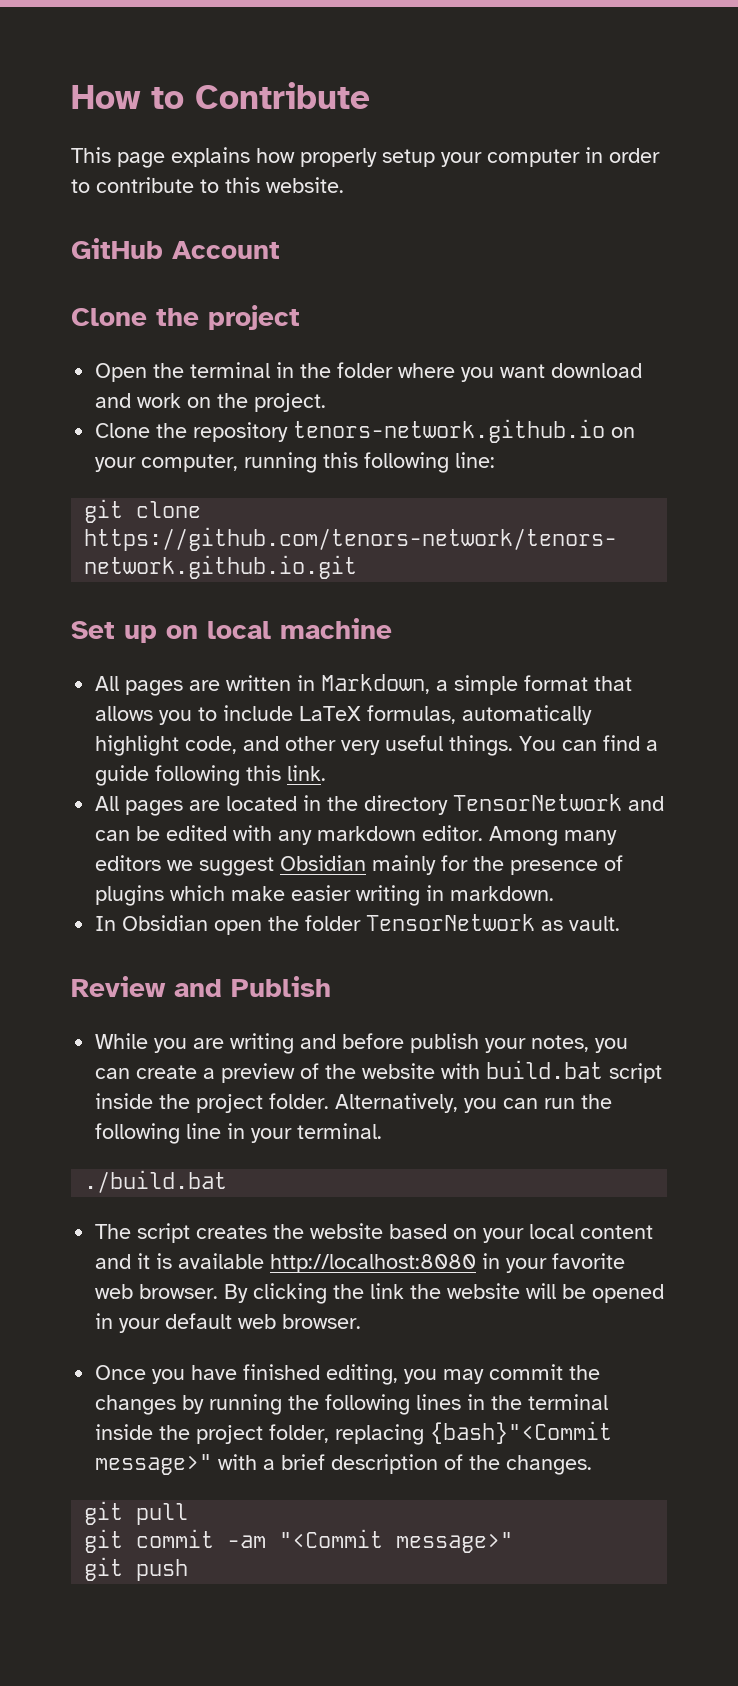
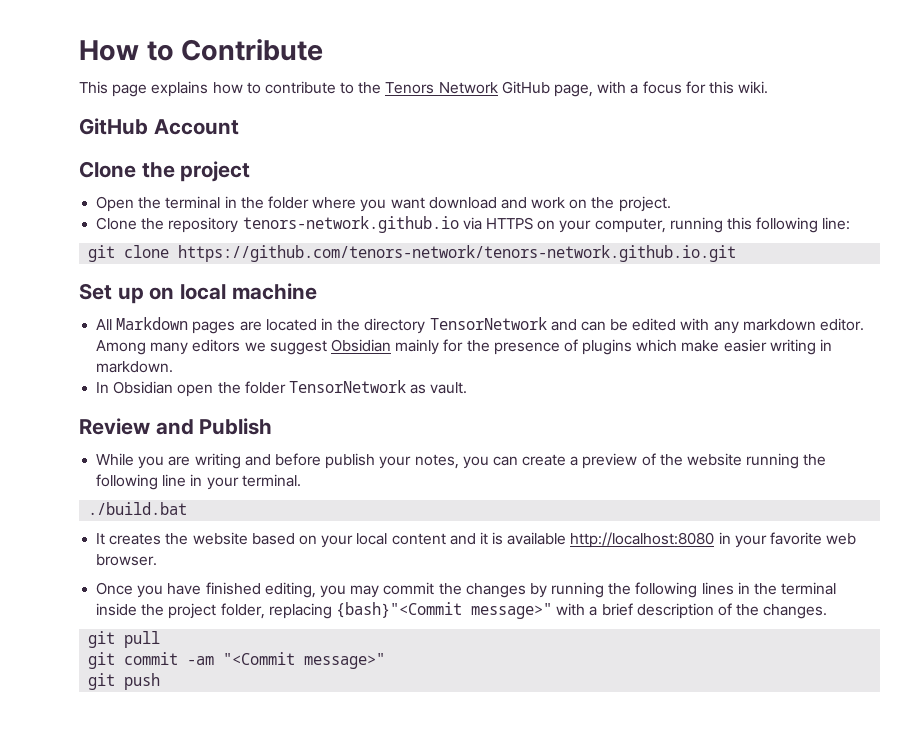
[300,147,660,167] [71,177,344,193] properly setup your computer in order to contribute to this website. -> [246,81,769,97] to contribute to the Tenors Network GitHub page, with a focus for this wiki.
(606, 431) none -> [462,217,533,230] via HTTPS
[125,674,633,696] [95,705,593,725] [95,735,659,756] [95,765,327,786] [95,796,120,811] pages are written in Markdown, a simple format that allows you to include LaTeX formulas, automatically highlight code, and other very useful things. You can find a guide following this link. // All -> [116,317,189,330] Markdown
[441,1060,663,1083] [95,1093,576,1113] with build.bat script inside the project folder. Alternatively, you can run -> [746,453,800,469] running
[95,1223,191,1243] The script -> [96,533,106,545] It
[224,1283,665,1304] [95,1313,362,1333] By clicking the link the website will be opened in your default web browser. -> (158, 560) none

